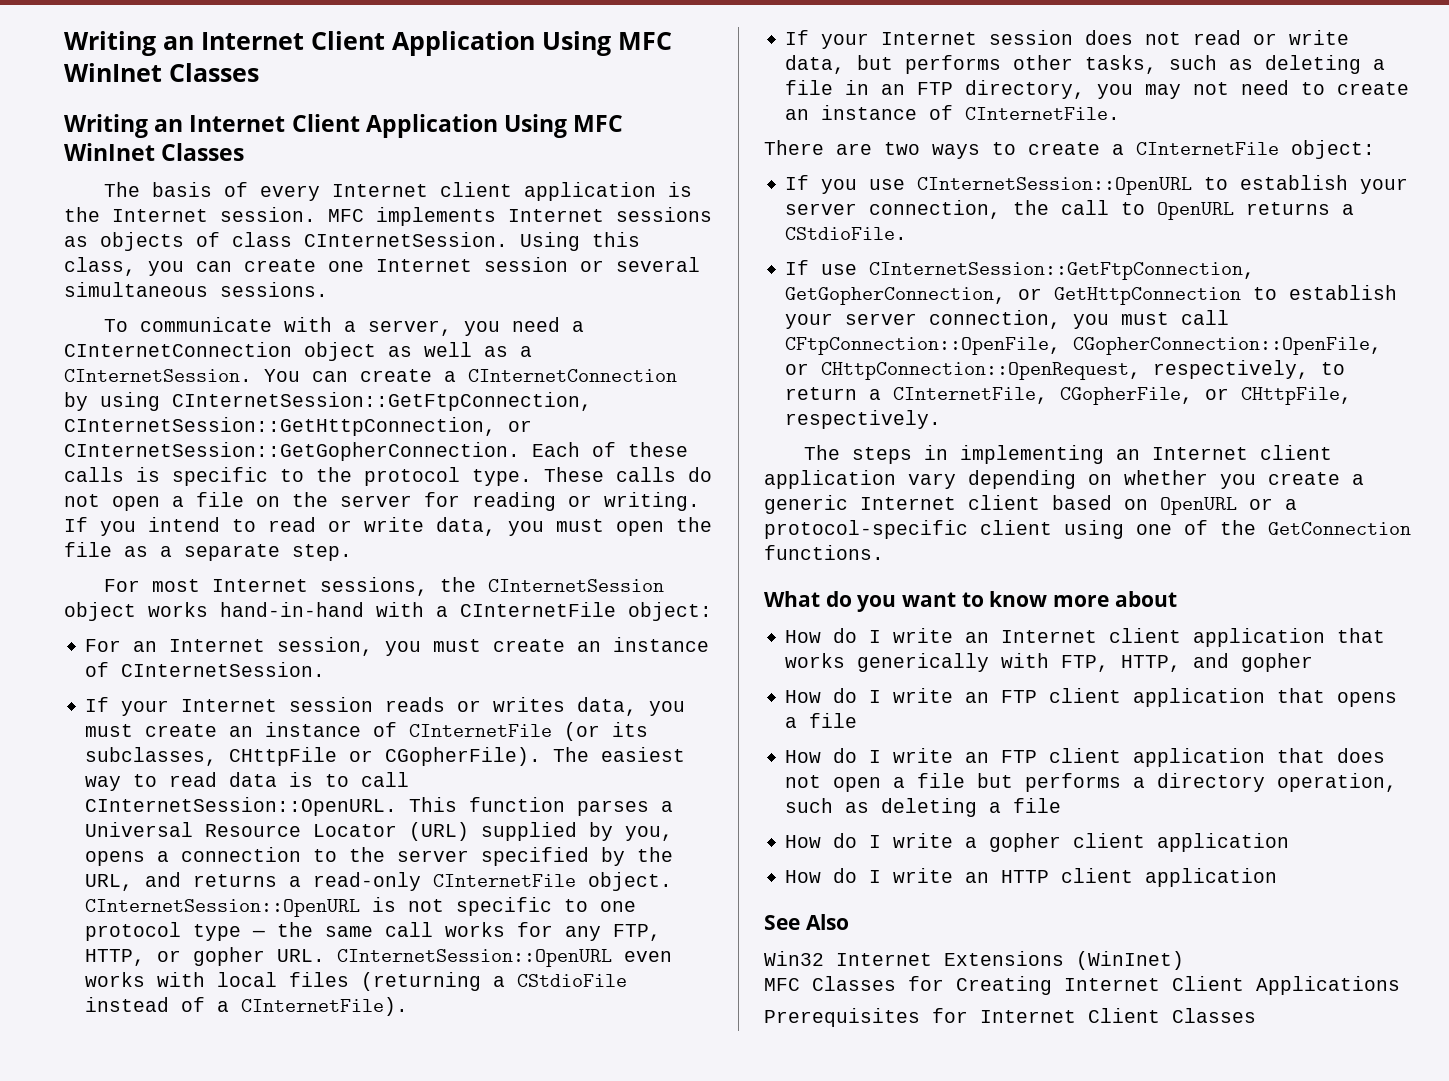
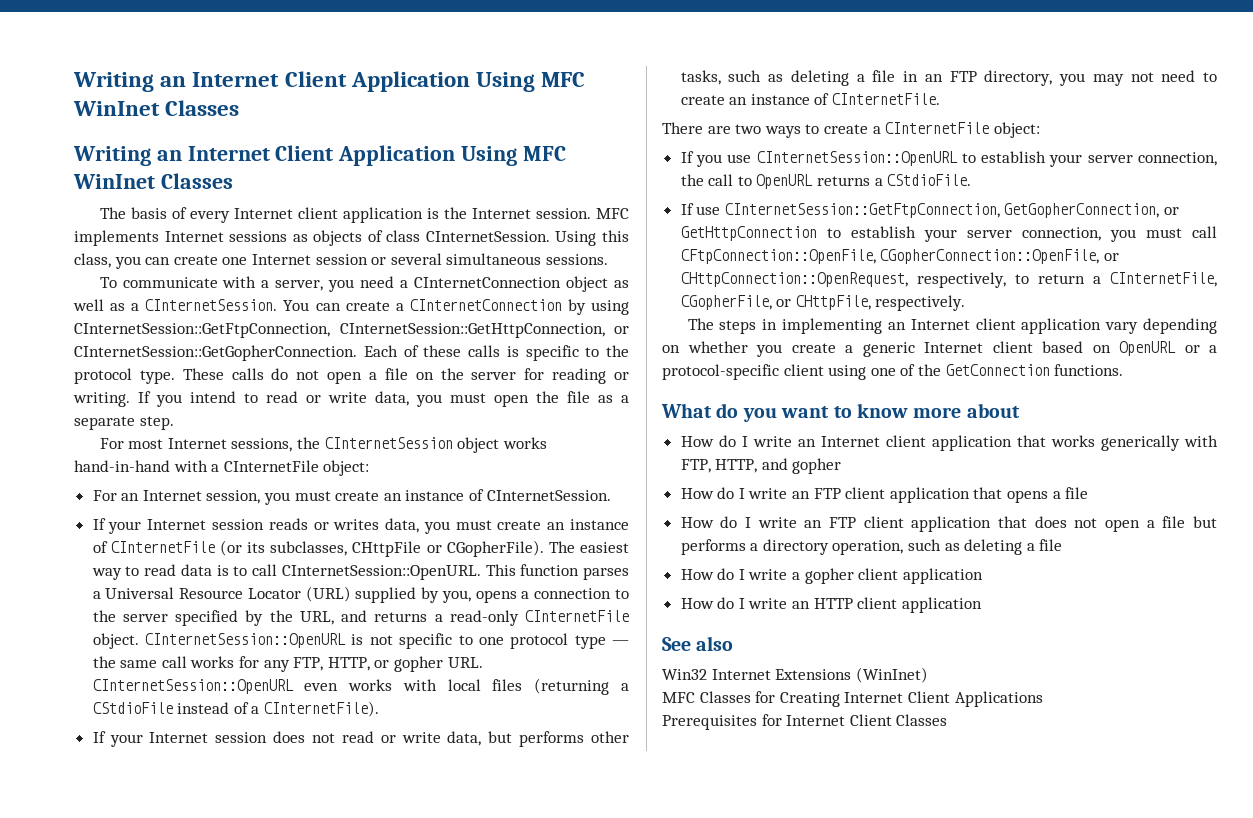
[805,914,849,930] Also -> [696,636,734,651] also

